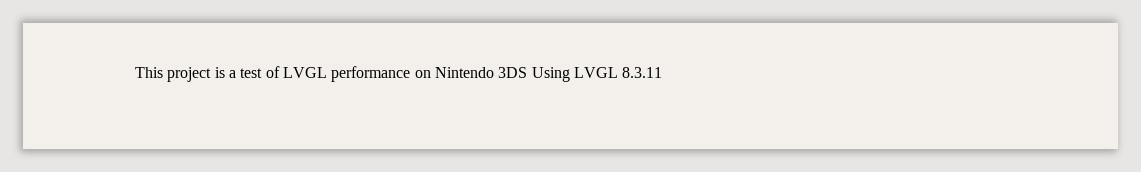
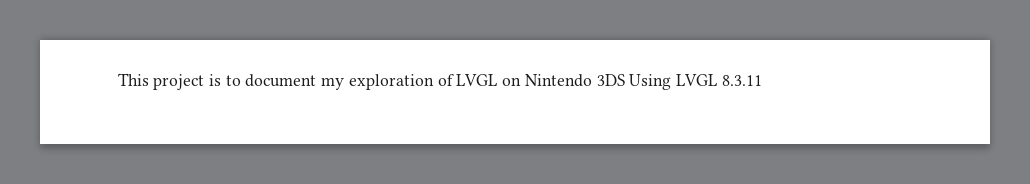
[228,68,263,78] a test -> [225,74,434,90] to document my exploration
[331,66,411,82] performance -> (498, 80) none

